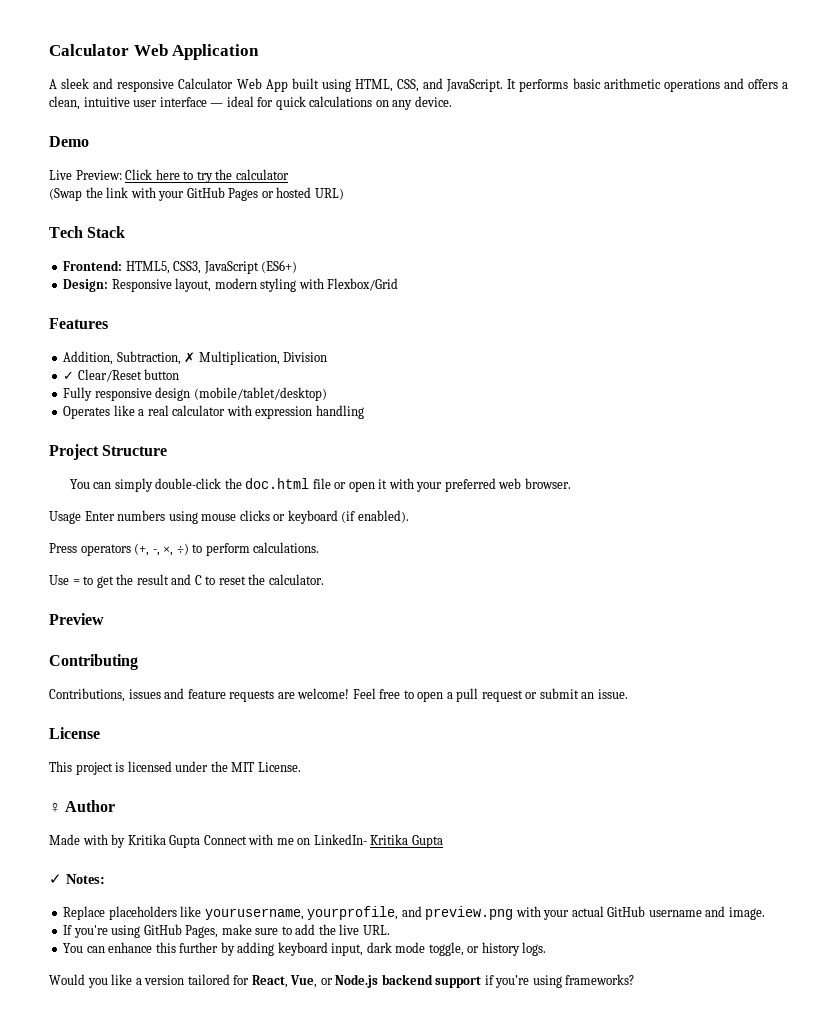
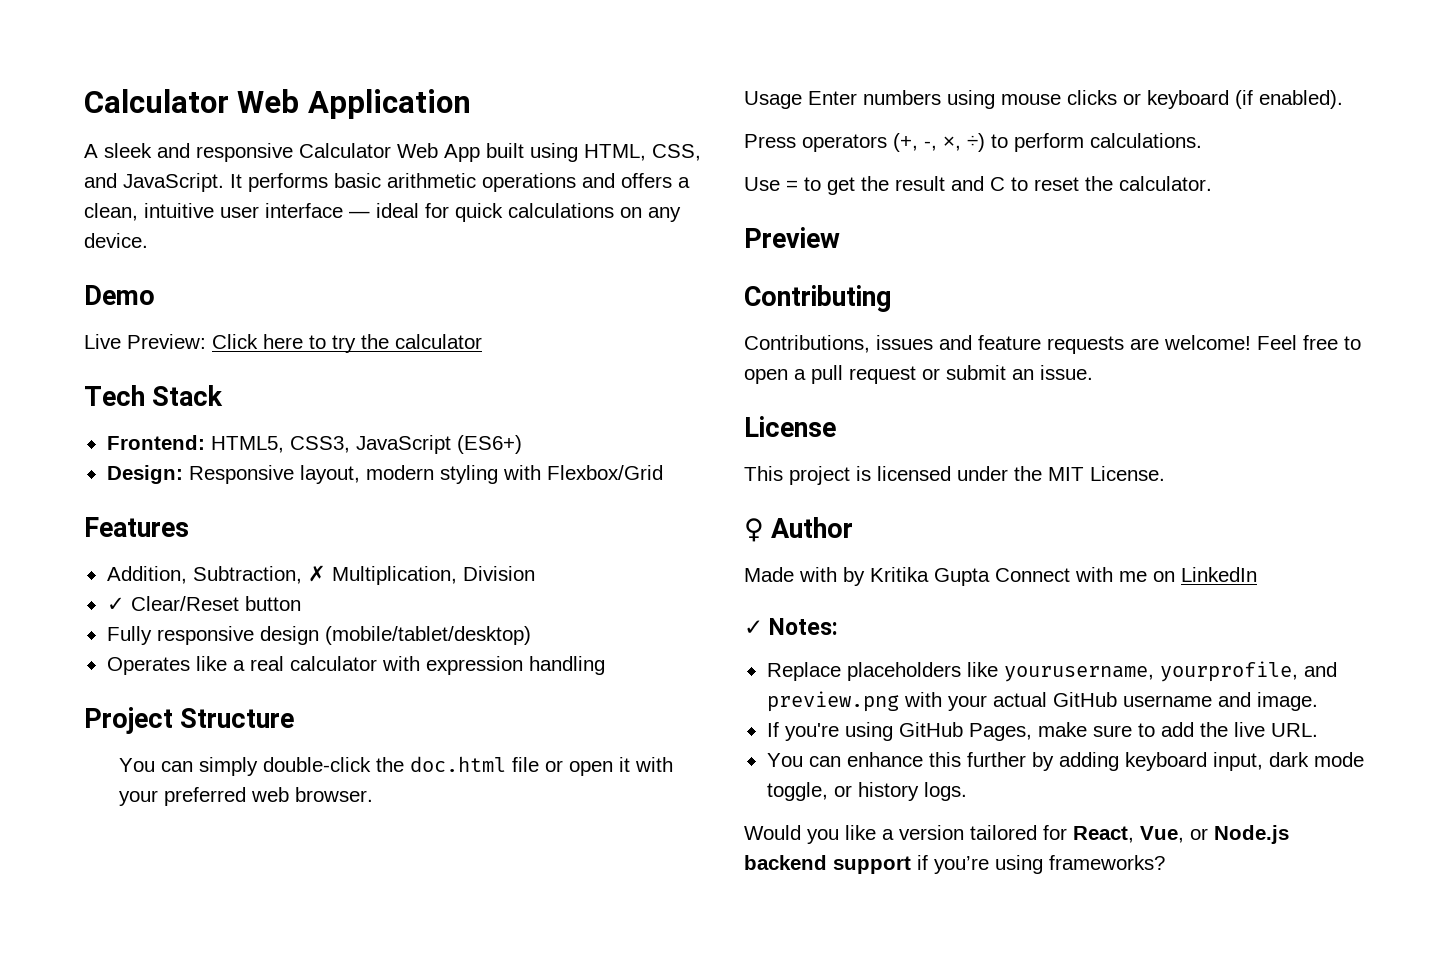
[49,187,344,201] // (Swap the link with your GitHub Pages or hosted URL) -> (482, 341) none
[313,834,443,848] LinkedIn- Kritika Gupta -> [1181,567,1257,582] LinkedIn

